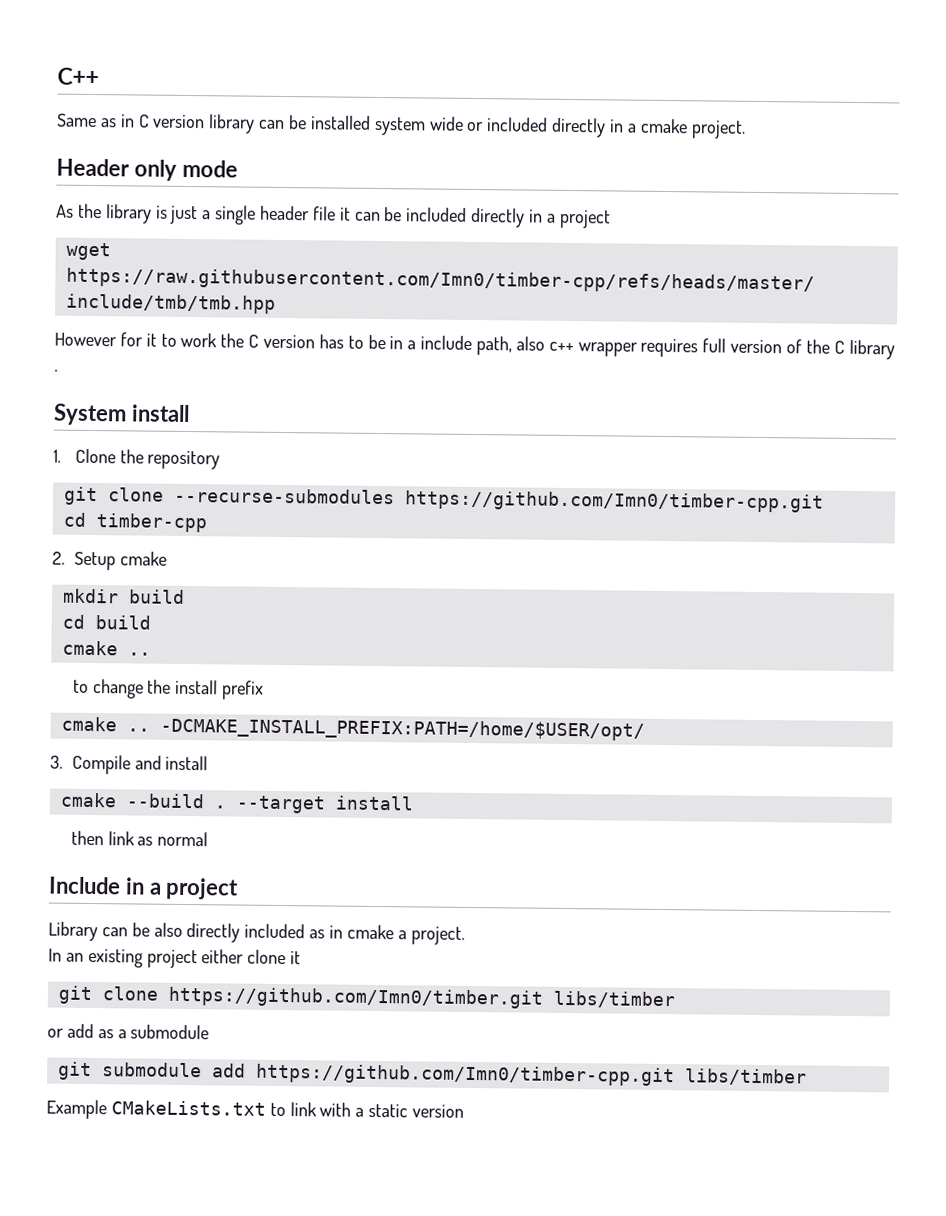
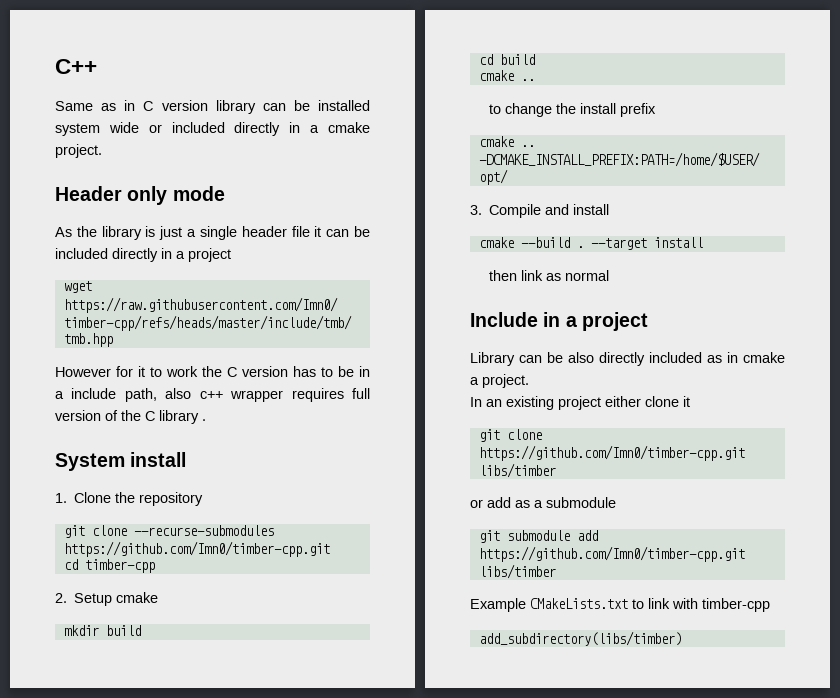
[167,986,543,1009] https://github.com/Imn0/timber.git -> [478,445,745,461] https://github.com/Imn0/timber-cpp.git
[355,1103,465,1118] a static version -> [702,598,770,612] [478,631,682,646] timber-cpp // add_subdirectory(libs/timber)

